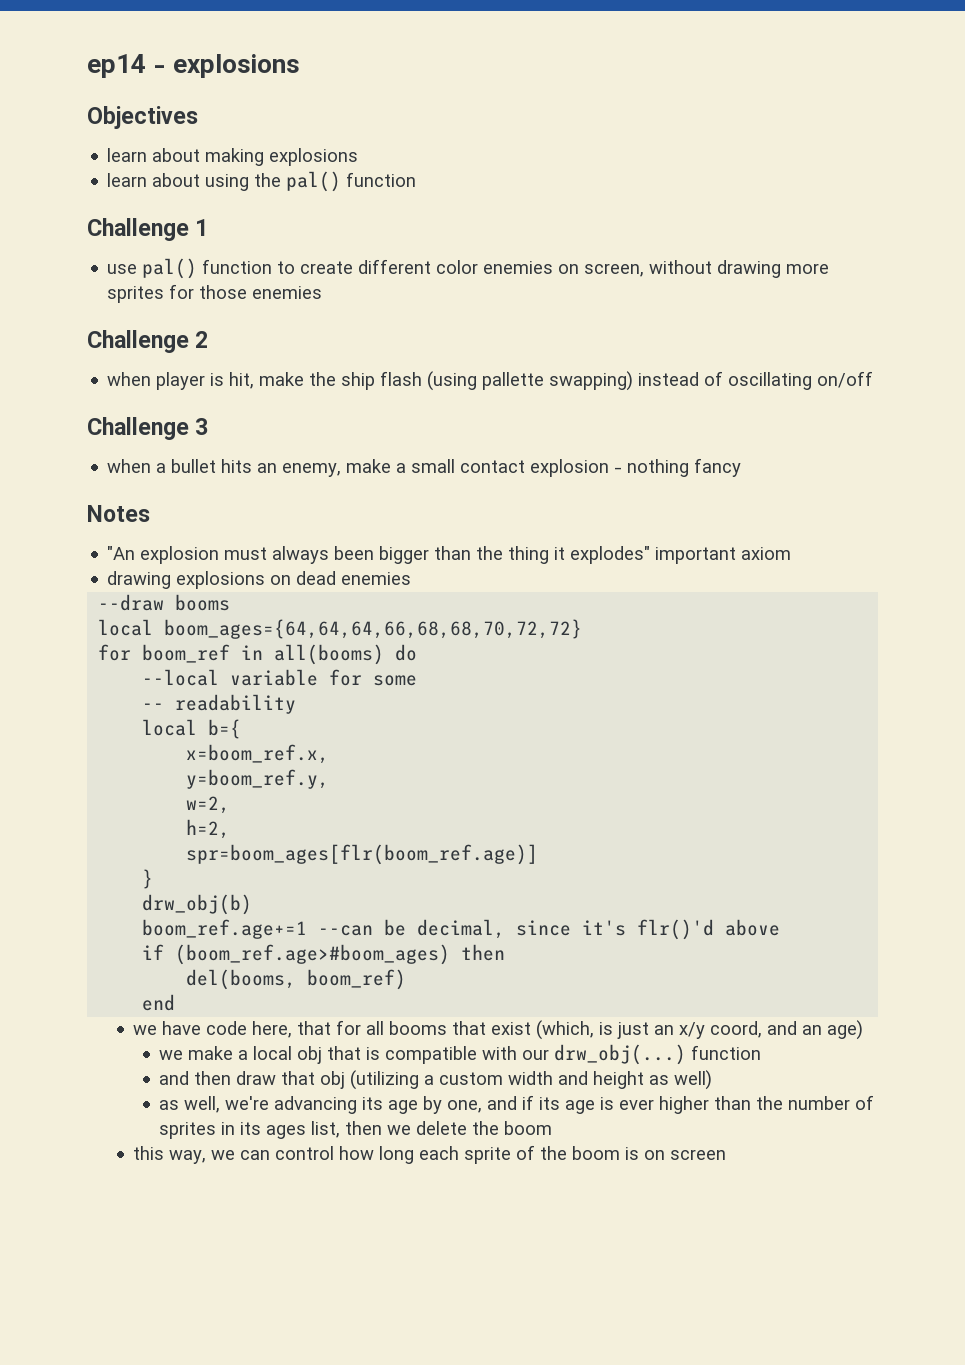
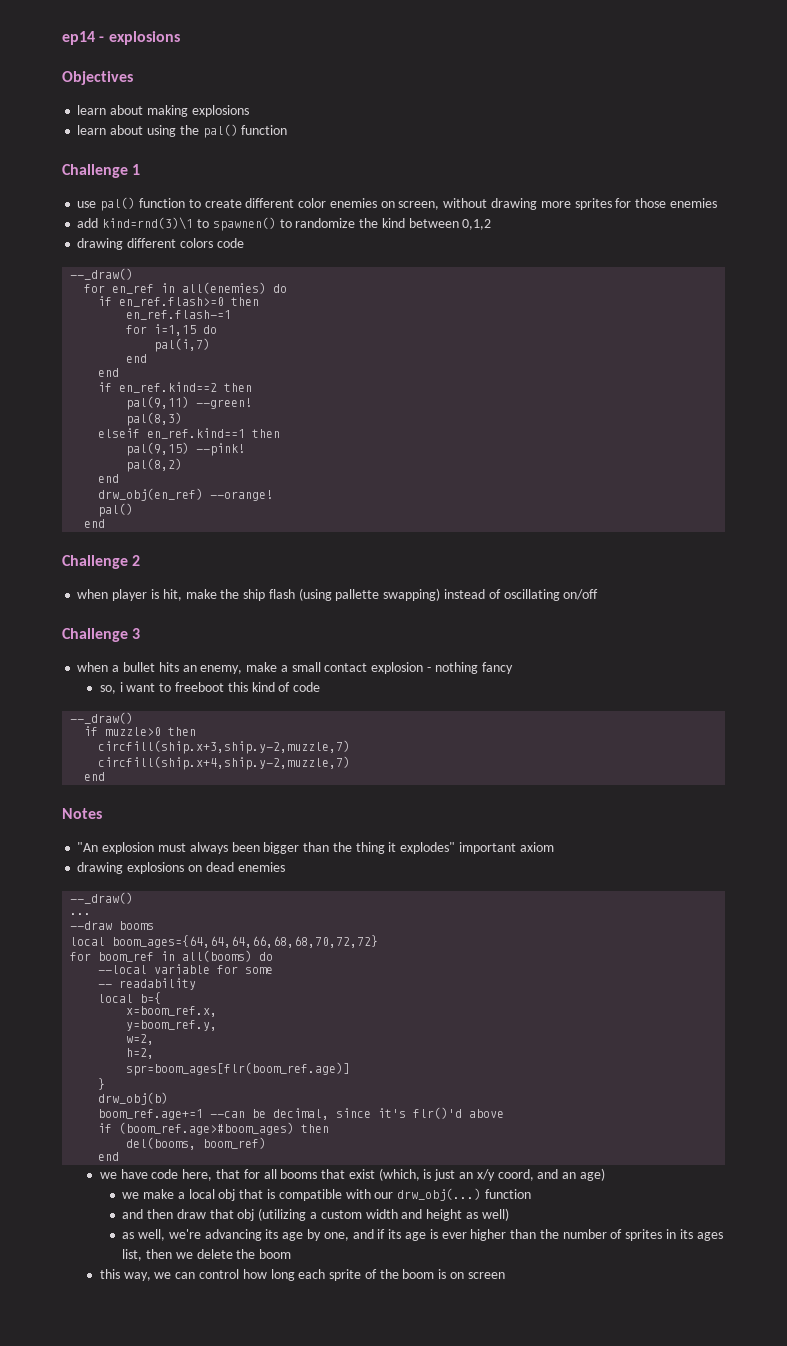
(323, 292) none -> [77,217,492,231] [77,238,244,250] [70,268,134,280] [84,282,288,294] [98,296,260,307] [126,310,232,320] [126,324,218,336] [154,338,211,352] [126,354,148,363] [98,368,120,377] [98,382,253,393] [126,396,253,410] [126,412,183,426] [98,428,281,439] [126,442,246,456] [126,458,183,472] [98,474,120,483] [98,488,274,501] [98,503,134,517] [84,519,106,528] // add kind=rnd(3)\1 to spawnen() to randomize the kind between 0,1,2 // drawing different colors code // --_draw() // for en_ref in all(enemies) do // if en_ref.flash>=0 then // en_ref.flash-=1 // for i=1,15 do // pal(i,7) // end // end // if en_ref.kind==2 then // pal(9,11) --green! // pal(8,3) // elseif en_ref.kind==1 then // pal(9,15) --pink! // pal(8,2) // end // drw_obj(en_ref) --orange! // pal() // end
(742, 467) none -> [99,682,321,694] [70,712,134,724] [84,726,197,736] [98,740,351,754] [98,756,351,770] [84,772,106,781] // so, i want to freeboot this kind of code // --_draw() // if muzzle>0 then // circfill(ship.x+3,ship.y-2,muzzle,7) // circfill(ship.x+4,ship.y-2,muzzle,7) // end
(412, 578) none -> [70,892,134,904] [70,913,92,915] // --_draw() // ...

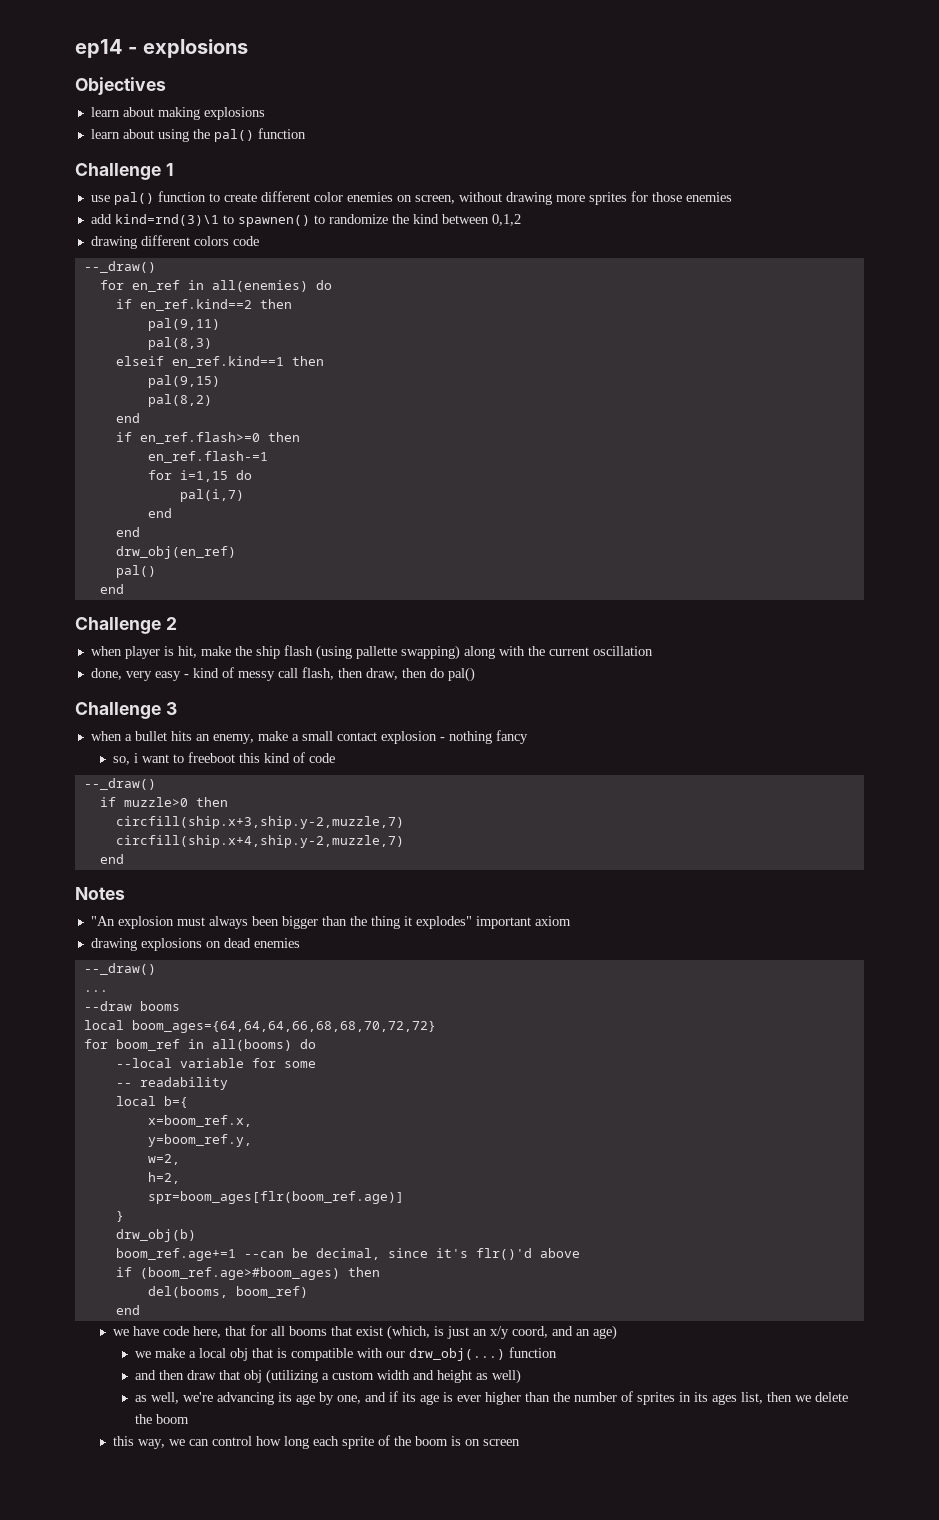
(288, 288) none -> [115,299,292,311] [147,318,220,331] [147,337,212,350] [115,356,324,368] [147,375,220,388] [147,394,212,407] [115,413,140,423] // if en_ref.kind==2 then // pal(9,11) // pal(8,3) // elseif en_ref.kind==1 then // pal(9,15) // pal(8,2) // end
[98,382,253,393] [126,396,253,410] [126,412,183,426] [98,428,281,439] [126,442,246,456] [126,458,183,472] [98,474,120,483] // if en_ref.kind==2 then // pal(9,11) --green! // pal(8,3) // elseif en_ref.kind==1 then // pal(9,15) --pink! // pal(8,2) // end -> (140, 532) none
[210,490,274,501] --orange! -> (236, 552) none
[443,589,599,601] instead of oscillating on/off -> [463,646,653,659] [90,667,475,682] along with the current oscillation // done, very easy - kind of messy call flash, then draw, then do pal()

